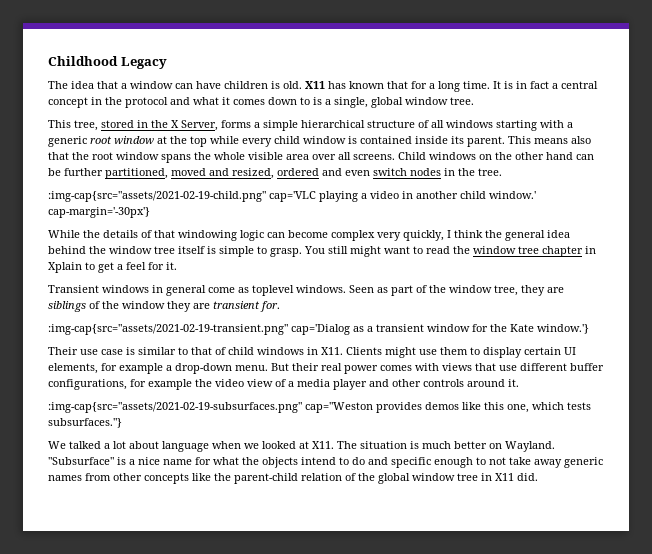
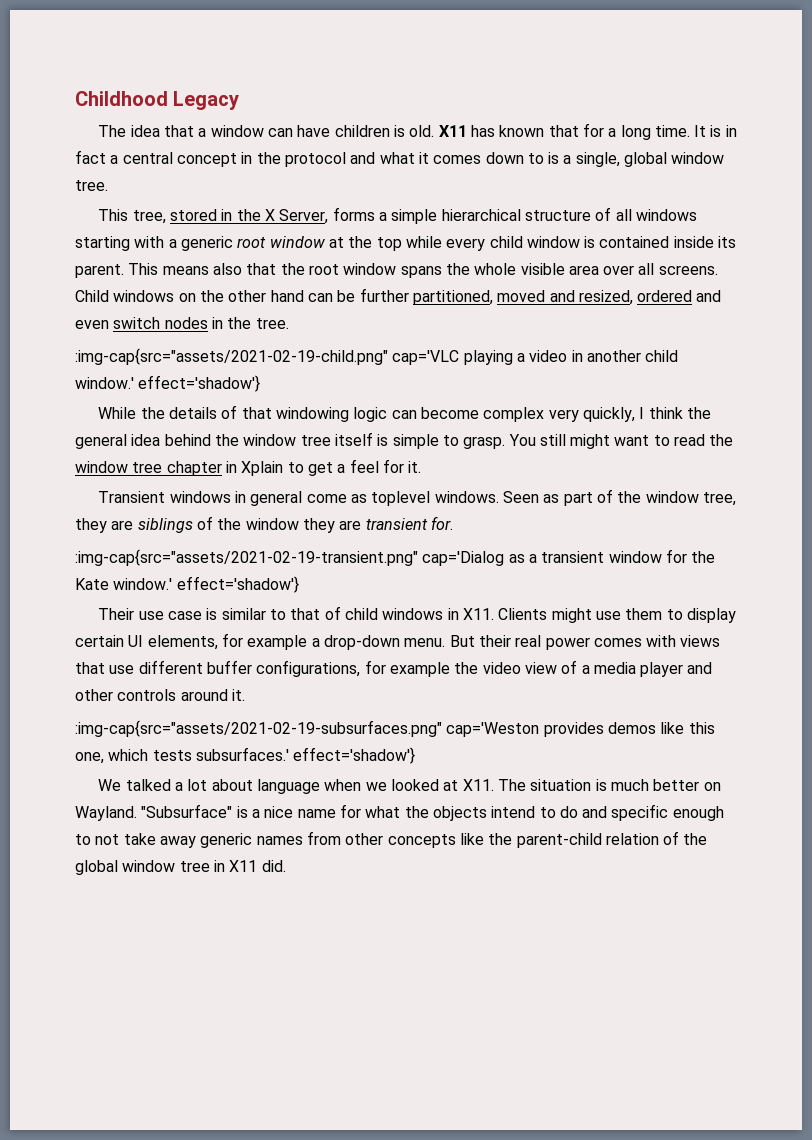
[48,207,150,218] cap-margin='-30px'} -> [138,375,261,392] effect='shadow'}
[537,324,589,334] window.'} -> [113,576,299,593] window.' effect='shadow'}
[305,402,373,413] cap="Weston -> [446,722,540,737] cap='Weston
[48,418,122,428] subsurfaces."} -> [195,747,416,764] subsurfaces.' effect='shadow'}

